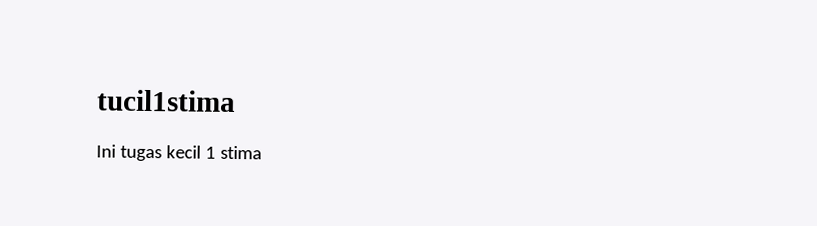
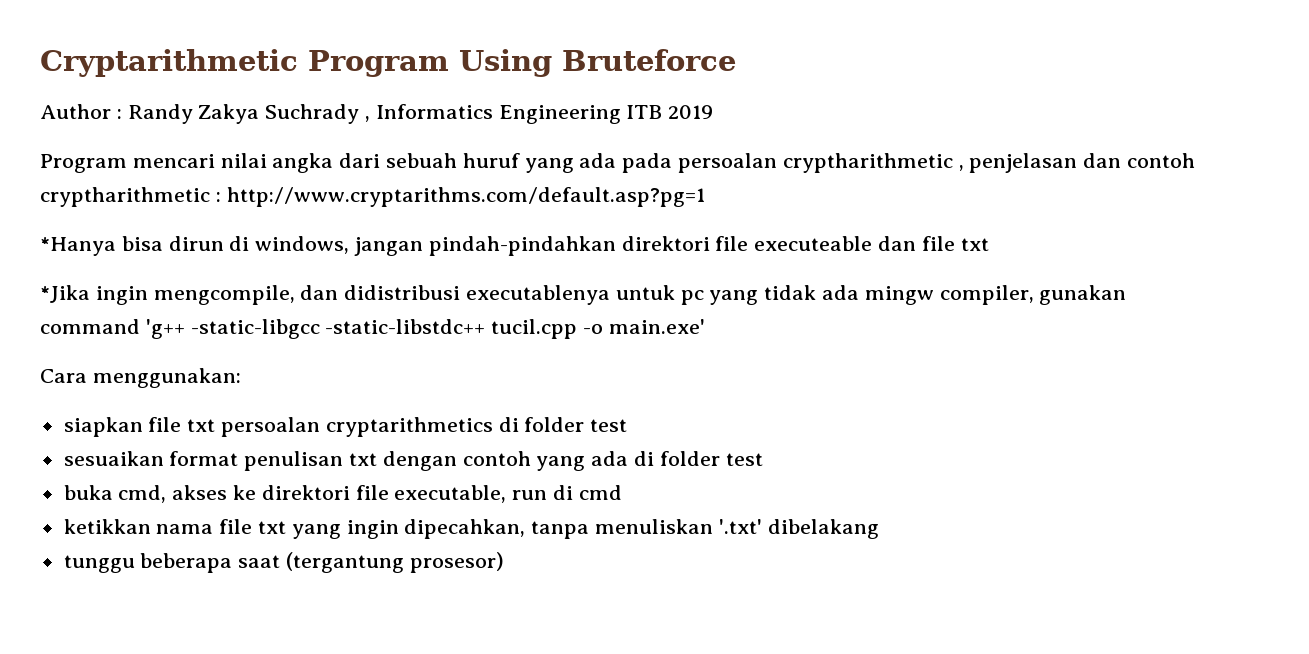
[97,89,236,113] [96,144,262,162] tucil1stima // Ini tugas kecil 1 stima -> [40,49,736,77] [40,104,714,124] [40,153,1196,173] [40,187,705,207] [40,236,989,256] [40,285,1127,305] [40,319,705,339] [40,368,241,388] [63,417,628,437] [63,451,763,471] [63,485,622,503] [63,519,879,539] [63,552,504,573] Cryptarithmetic Program Using Bruteforce // Author : Randy Zakya Suchrady , Informatics Engineering ITB 2019 // Program mencari nilai angka dari sebuah huruf yang ada pada persoalan cryptharithmetic , penjelasan dan contoh cryptharithmetic : http://www.cryptarithms.com/default.asp?pg=1 // *Hanya bisa dirun di windows, jangan pindah-pindahkan direktori file executeable dan file txt // *Jika ingin mengcompile, dan didistribusi executablenya untuk pc yang tidak ada mingw compiler, gunakan command 'g++ -static-libgcc -static-libstdc++ tucil.cpp -o main.exe' // Cara menggunakan: // siapkan file txt persoalan cryptarithmetics di folder test // sesuaikan format penulisan txt dengan contoh yang ada di folder test // buka cmd, akses ke direktori file executable, run di cmd // ketikkan nama file txt yang ingin dipecahkan, tanpa menuliskan '.txt' dibelakang // tunggu beberapa saat (tergantung prosesor)

